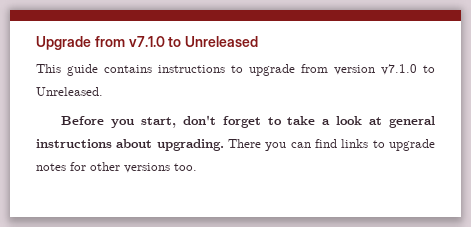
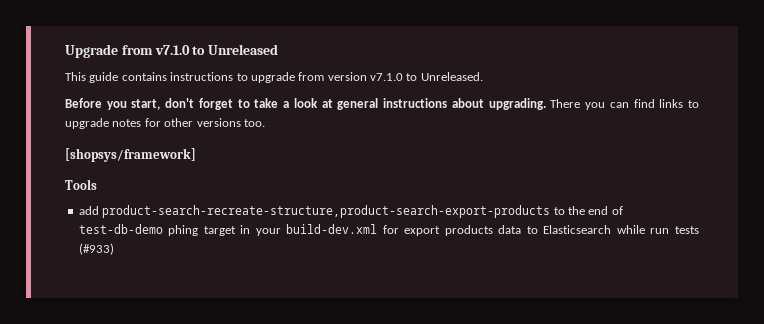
(197, 167) none -> [65,148,196,162] [65,179,97,190] [78,205,623,218] [78,224,699,236] [78,243,114,255] // [shopsys/framework] // Tools // add product-search-recreate-structure,product-search-export-products to the end of test-db-demo phing target in your build-dev.xml for export products data to Elasticsearch while run tests (#933)

